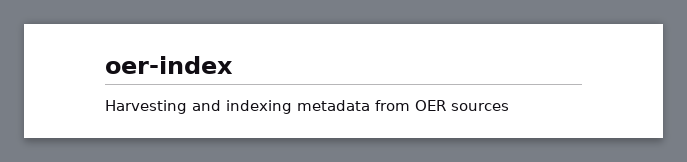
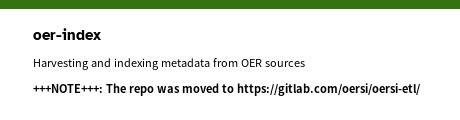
(509, 107) none -> [33,83,420,96] // +++NOTE+++: The repo was moved to https://gitlab.com/oersi/oersi-etl/

